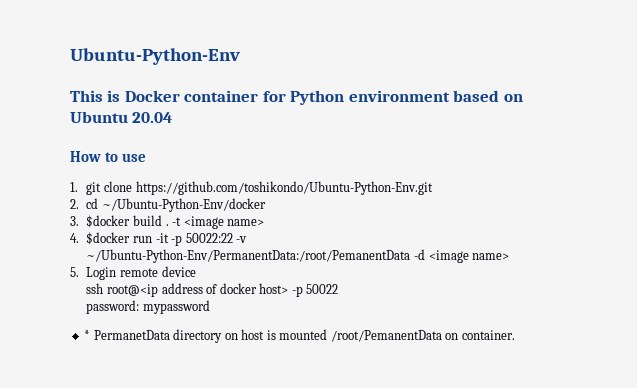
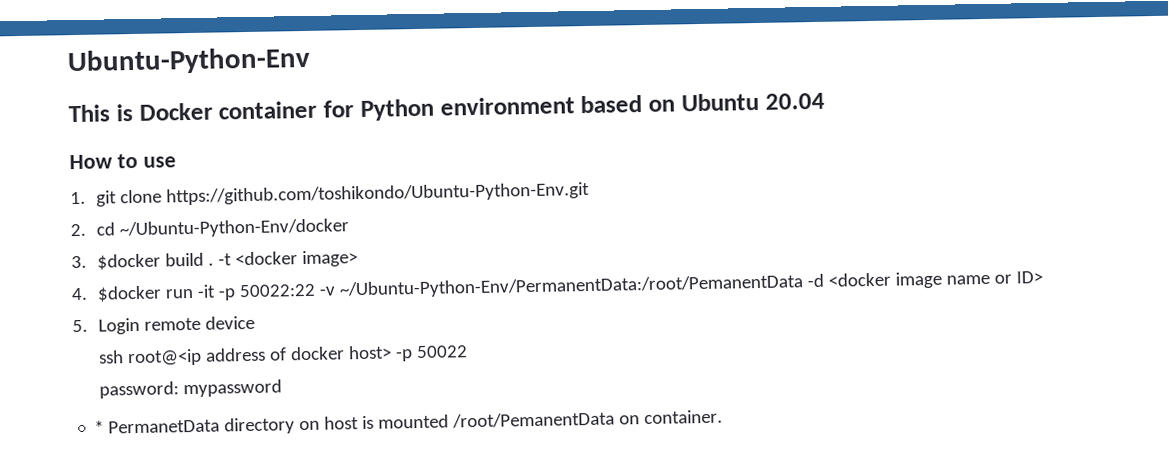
[183,216,265,229] <image name> -> [235,250,359,268] <docker image>
[428,250,510,263] <image name> -> [827,270,1043,289] <docker image name or ID>

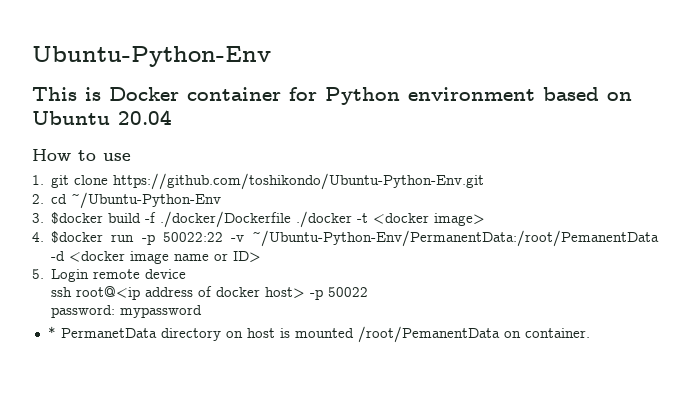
[119,218,350,239] ~/Ubuntu-Python-Env/docker -> [71,192,222,209] ~/Ubuntu-Python-Env
[208,262,215,266] . -> [145,211,353,228] -f ./docker/Dockerfile ./docker
[197,284,217,298] -it -> (135, 238) none

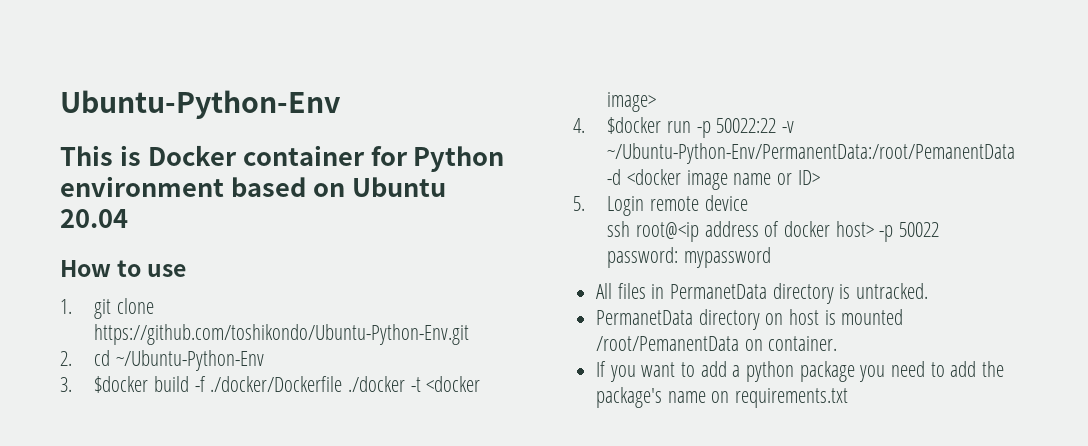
[47,326,56,338] * -> [596,283,929,304] All files in PermanetData directory is untracked. //
(590, 333) none -> [596,361,1005,382] [596,387,849,408] // If you want to add a python package you need to add the package's name on requirements.txt

